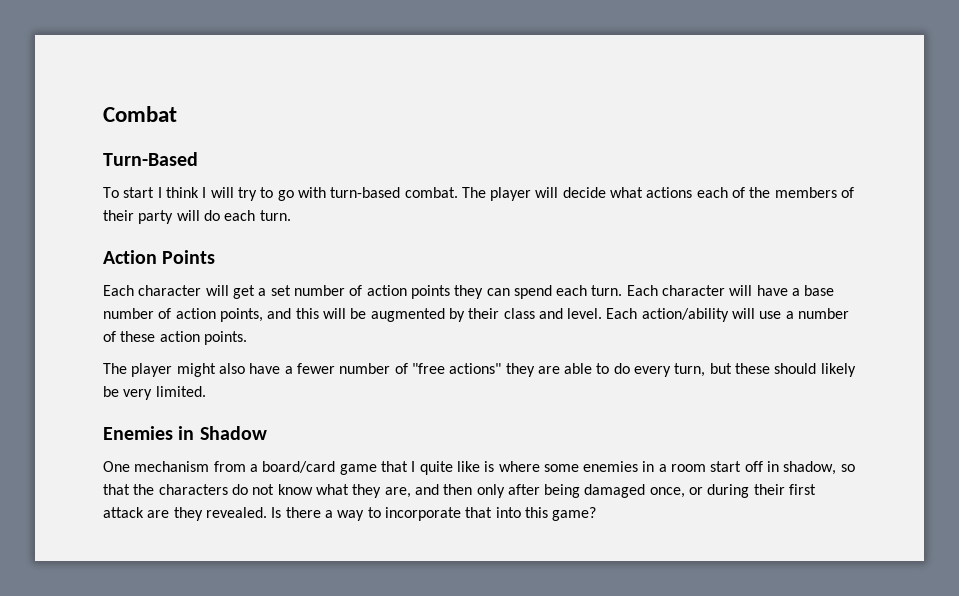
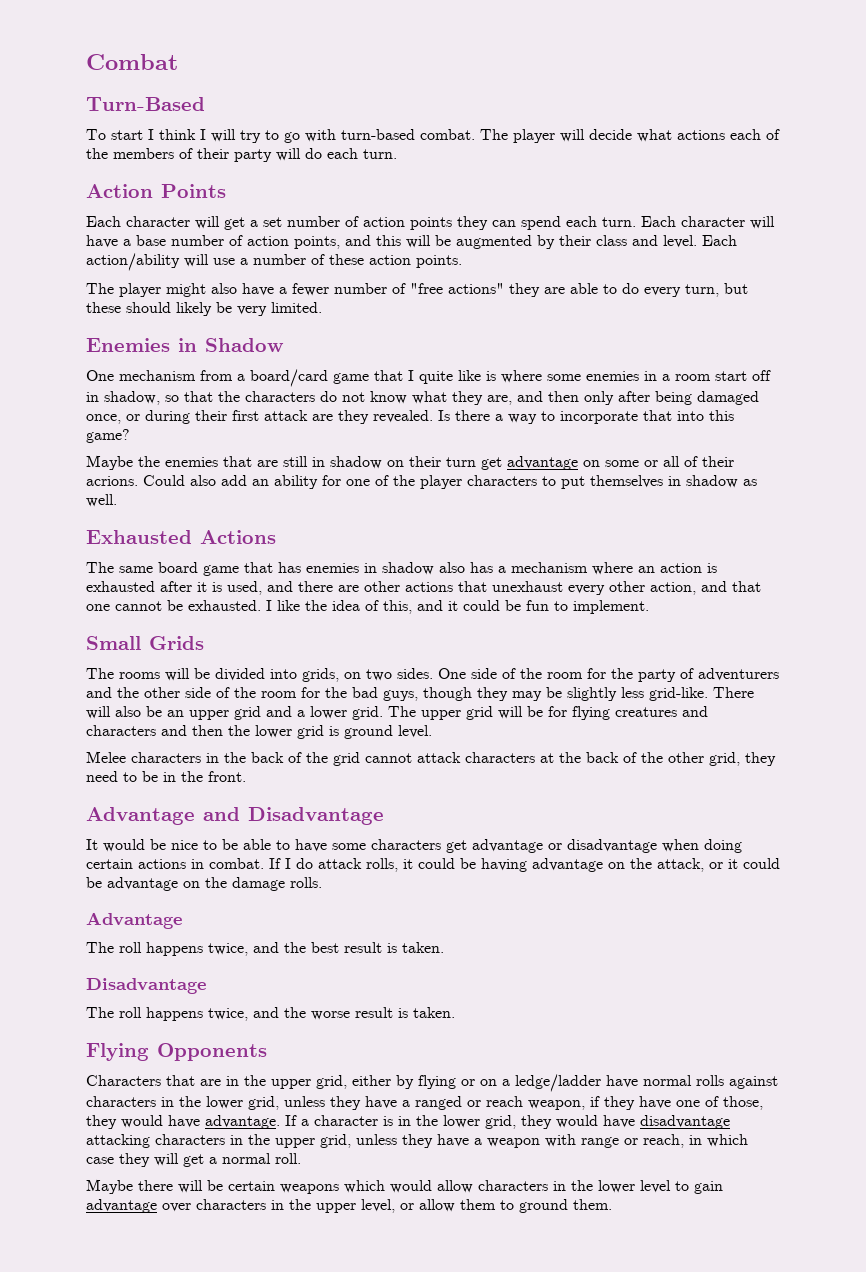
(597, 514) none -> [86,455,734,470] [86,475,757,489] [86,494,117,507] [86,530,276,544] [86,562,717,576] [86,581,761,595] [86,600,649,614] [86,636,204,650] [86,668,779,682] [86,687,754,701] [86,706,708,720] [86,725,432,739] [86,751,776,766] [86,771,246,782] [86,807,384,825] [86,839,742,853] [86,858,780,872] [86,877,322,891] [86,912,182,929] [86,942,444,956] [86,978,206,994] [86,1007,455,1021] [86,1043,267,1061] [86,1074,778,1092] [86,1096,763,1110] [86,1115,730,1129] [86,1134,748,1148] [86,1153,301,1167] [86,1179,723,1194] [86,1199,612,1213] // Maybe the enemies that are still in shadow on their turn get advantage on some or all of their acrions. Could also add an ability for one of the player characters to put themselves in shadow as well. // Exhausted Actions // The same board game that has enemies in shadow also has a mechanism where an action is exhausted after it is used, and there are other actions that unexhaust every other action, and that one cannot be exhausted. I like the idea of this, and it could be fun to implement. // Small Grids // The rooms will be divided into grids, on two sides. One side of the room for the party of adventurers and the other side of the room for the bad guys, though they may be slightly less grid-like. There will also be an upper grid and a lower grid. The upper grid will be for flying creatures and characters and then the lower grid is ground level. // Melee characters in the back of the grid cannot attack characters at the back of the other grid, they need to be in the front. // Advantage and Disadvantage // It would be nice to be able to have some characters get advantage or disadvantage when doing certain actions in combat. If I do attack rolls, it could be having advantage on the attack, or it could be advantage on the damage rolls. // Advantage // The roll happens twice, and the best result is taken. // Disadvantage // The roll happens twice, and the worse result is taken. // Flying Opponents // Characters that are in the upper grid, either by flying or on a ledge/ladder have normal rolls against characters in the lower grid, unless they have a ranged or reach weapon, if they have one of those, they would have advantage. If a character is in the lower grid, they would have disadvantage attacking characters in the upper grid, unless they have a weapon with range or reach, in which case they will get a normal roll. // Maybe there will be certain weapons which would allow characters in the lower level to gain advantage over characters in the upper level, or allow them to ground them.

